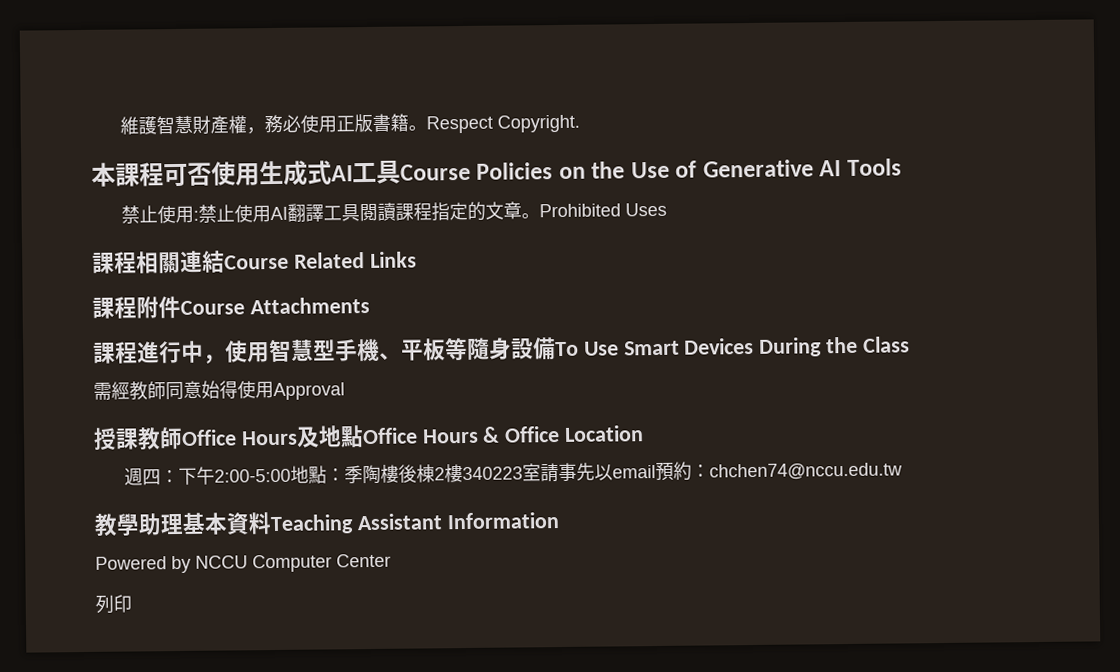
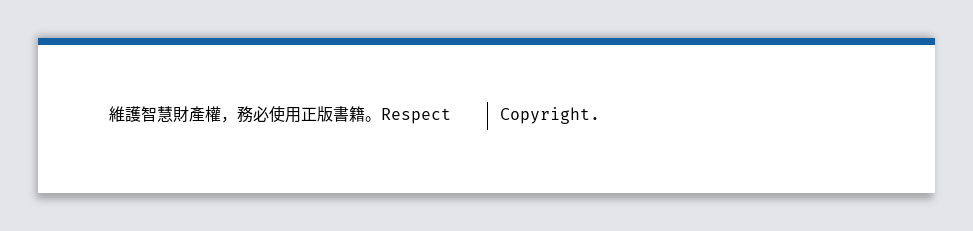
[91,158,902,187] [120,201,667,224] [92,250,417,274] [92,295,370,319] [93,336,910,364] [93,380,345,401] [93,425,645,451] [123,461,903,486] [94,512,560,537] [95,553,391,574] [95,594,132,614] // 本課程可否使用生成式AI工具Course Policies on the Use of Generative AI Tools // 禁止使用:禁止使用AI翻譯工具閱讀課程指定的文章。Prohibited Uses // 課程相關連結Course Related Links // 課程附件Course Attachments // 課程進行中，使用智慧型手機、平板等隨身設備To Use Smart Devices During the Class // 需經教師同意始得使用Approval // 授課教師Office Hours及地點Office Hours & Office Location // 週四：下午2:00-5:00地點：季陶樓後棟2樓340223室請事先以email預約：chchen74@nccu.edu.tw // 教學助理基本資料Teaching Assistant Information // Powered by NCCU Computer Center // 列印 -> (600, 115) none

